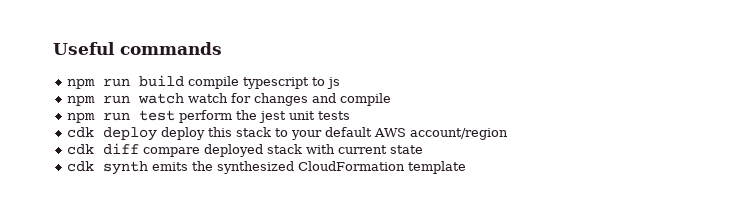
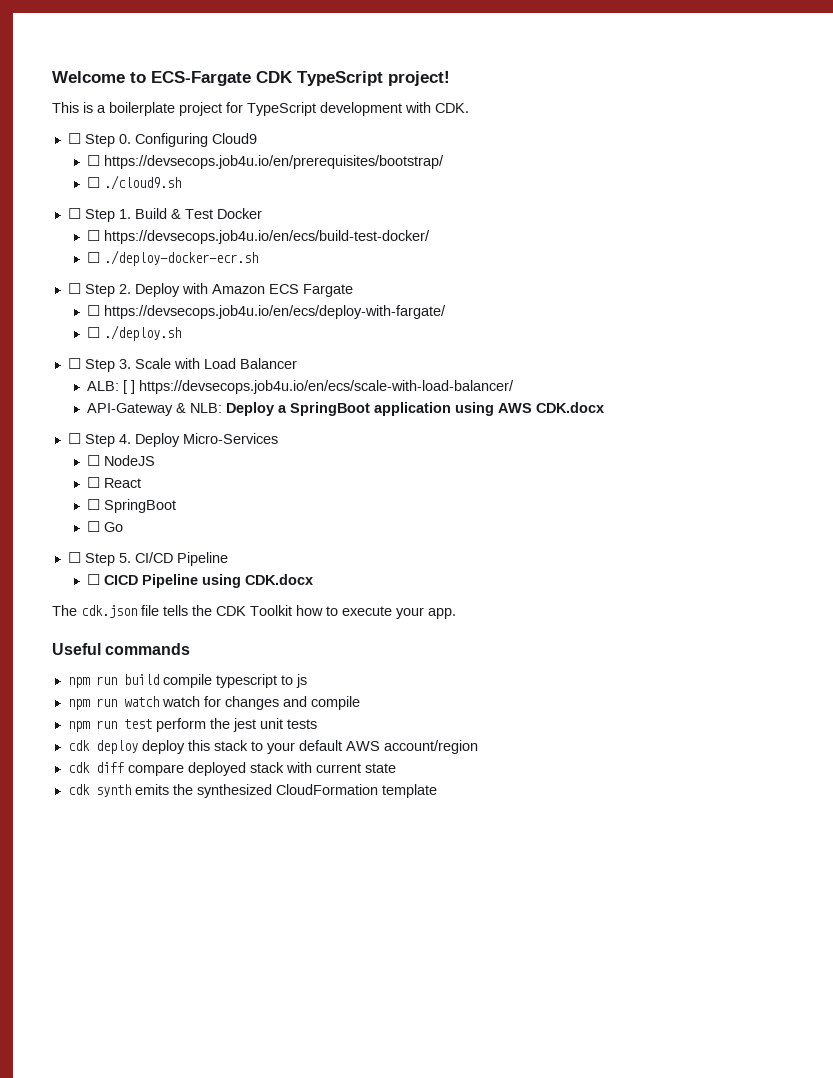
(53, 48) none -> [52,71,450,86] [52,102,469,116] [67,133,257,147] [86,155,444,169] [86,175,181,190] [67,208,262,222] [86,230,430,244] [86,250,258,266] [67,283,353,297] [86,305,446,319] [86,325,181,341] [67,358,297,372] [86,380,514,394] [86,402,604,416] [67,433,278,447] [86,455,155,466] [86,477,141,488] [86,499,176,513] [86,521,123,532] [67,552,228,566] [86,574,313,588] [52,605,456,619] Welcome to ECS-Fargate CDK TypeScript project! // This is a boilerplate project for TypeScript development with CDK. // ☐ Step 0. Configuring Cloud9 // ☐ https://devsecops.job4u.io/en/prerequisites/bootstrap/ // ☐ ./cloud9.sh // ☐ Step 1. Build & Test Docker // ☐ https://devsecops.job4u.io/en/ecs/build-test-docker/ // ☐ ./deploy-docker-ecr.sh // ☐ Step 2. Deploy with Amazon ECS Fargate // ☐ https://devsecops.job4u.io/en/ecs/deploy-with-fargate/ // ☐ ./deploy.sh // ☐ Step 3. Scale with Load Balancer // ALB: [ ] https://devsecops.job4u.io/en/ecs/scale-with-load-balancer/ // API-Gateway & NLB: Deploy a SpringBoot application using AWS CDK.docx // ☐ Step 4. Deploy Micro-Services // ☐ NodeJS // ☐ React // ☐ SpringBoot // ☐ Go // ☐ Step 5. CI/CD Pipeline // ☐ CICD Pipeline using CDK.docx // The cdk.json file tells the CDK Toolkit how to execute your app. //

